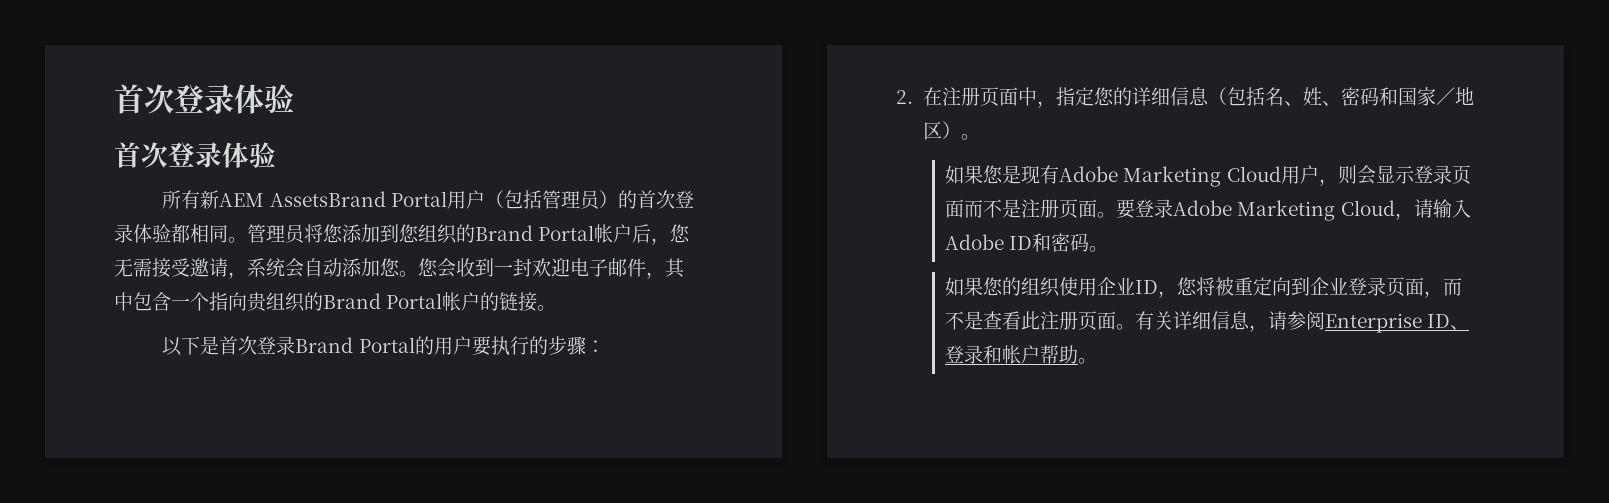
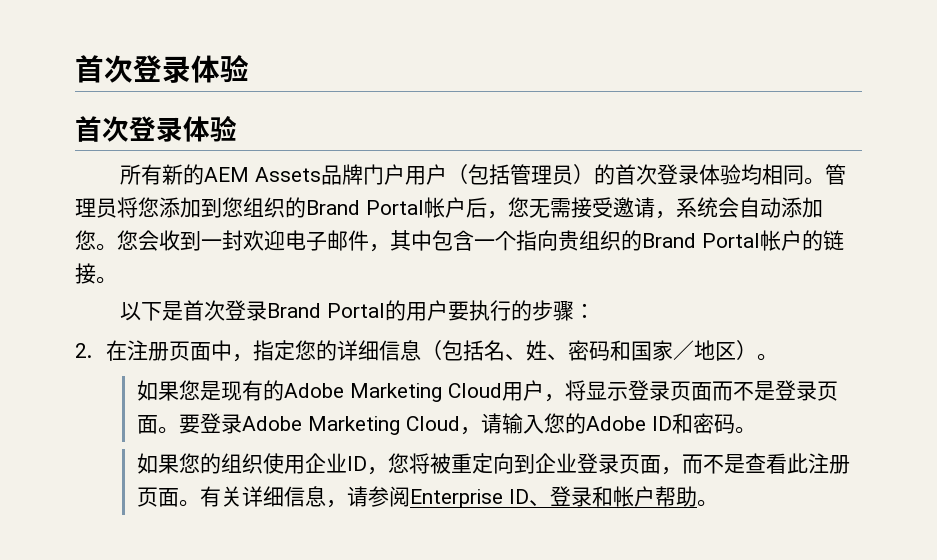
[219,191,447,207] AEM AssetsBrand Portal -> [183,164,406,185] 的AEM Assets品牌门户
[171,224,190,243] 都 -> [741,164,763,185] 均
(1060, 174) none -> [263,380,285,401] 的
[1337,165,1376,185] 则会 -> [565,380,587,401] 将
[1021,199,1060,218] 注册 -> [775,380,818,401] 登录
(1471, 208) none -> [544,413,587,434] 您的

